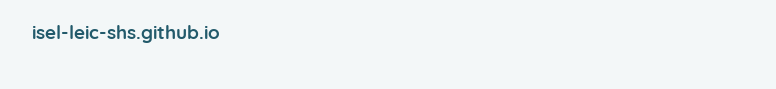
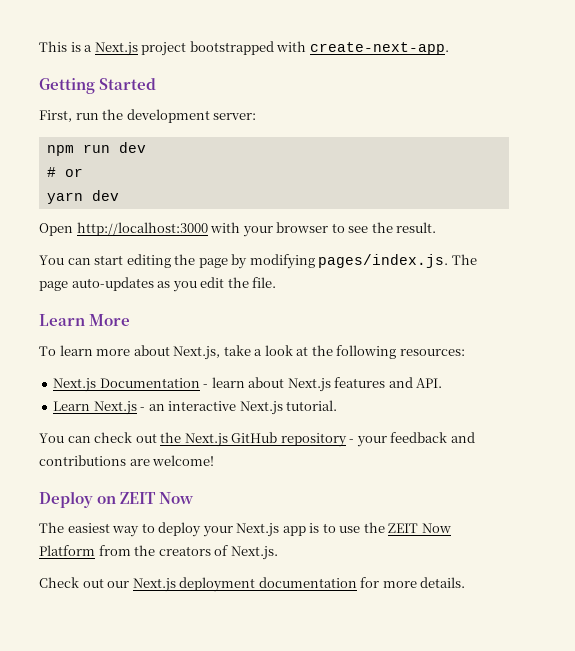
[32,25,220,43] isel-leic-shs.github.io -> [39,41,449,56] [39,78,157,94] [39,109,257,123] [46,142,146,156] [46,167,83,177] [46,190,119,204] [39,222,437,237] [39,254,477,269] [39,277,277,292] [39,314,131,326] [39,345,465,360] [53,377,443,392] [53,400,338,415] [39,432,475,447] [39,455,215,466] [39,491,195,508] [39,522,451,537] [39,545,278,560] [39,577,466,592] This is a Next.js project bootstrapped with create-next-app. // Getting Started // First, run the development server: // npm run dev // # or // yarn dev // Open http://localhost:3000 with your browser to see the result. // You can start editing the page by modifying pages/index.js. The page auto-updates as you edit the file. // Learn More // To learn more about Next.js, take a look at the following resources: // Next.js Documentation - learn about Next.js features and API. // Learn Next.js - an interactive Next.js tutorial. // You can check out the Next.js GitHub repository - your feedback and contributions are welcome! // Deploy on ZEIT Now // The easiest way to deploy your Next.js app is to use the ZEIT Now Platform from the creators of Next.js. // Check out our Next.js deployment documentation for more details.

